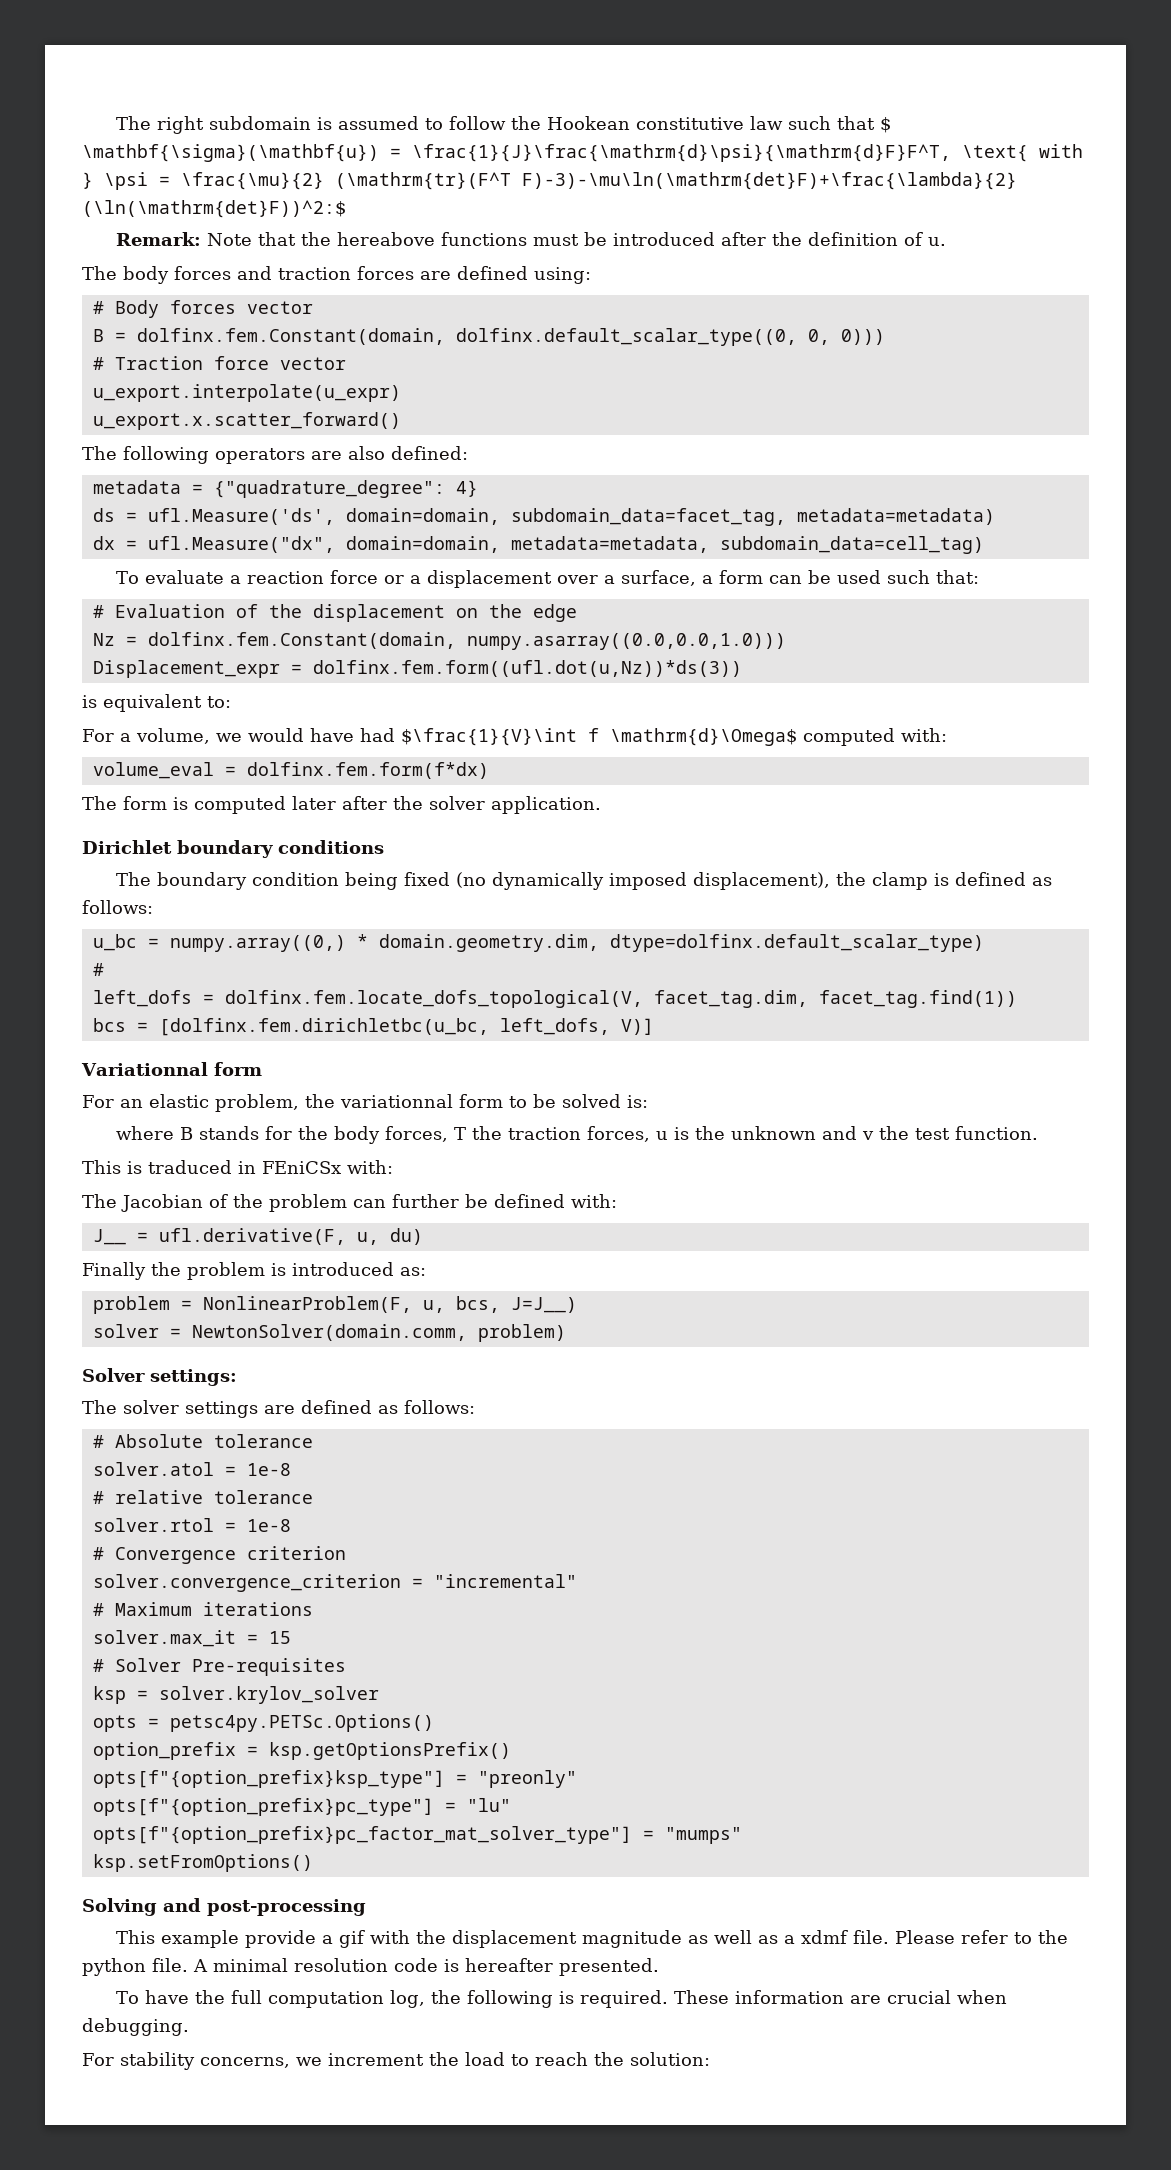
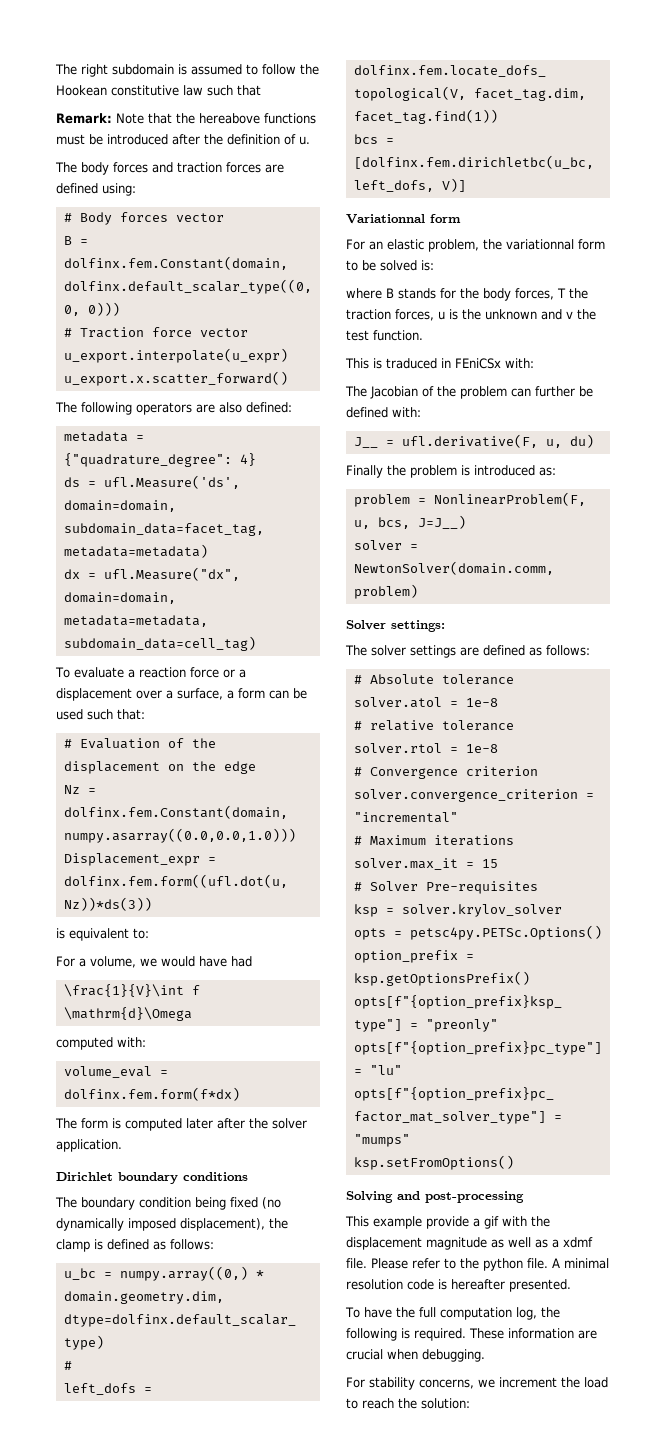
[879,117,891,133] [82,144,1083,162] [82,172,1017,190] [82,200,346,218] $ \mathbf{\sigma}(\mathbf{u}) = \frac{1}{J}\frac{\mathrm{d}\psi}{\mathrm{d}F}F^T, \text{ with } \psi = \frac{\mu}{2} (\mathrm{tr}(F^T F)-3)-\mu\ln(\mathrm{det}F)+\frac{\lambda}{2} (\ln(\mathrm{det}F))^2:$ -> (261, 90) none
[400,728,797,746] $\frac{1}{V}\int f \mathrm{d}\Omega$ -> [63,984,200,997] [63,1007,192,1021] // \frac{1}{V}\int f \mathrm{d}\Omega //

